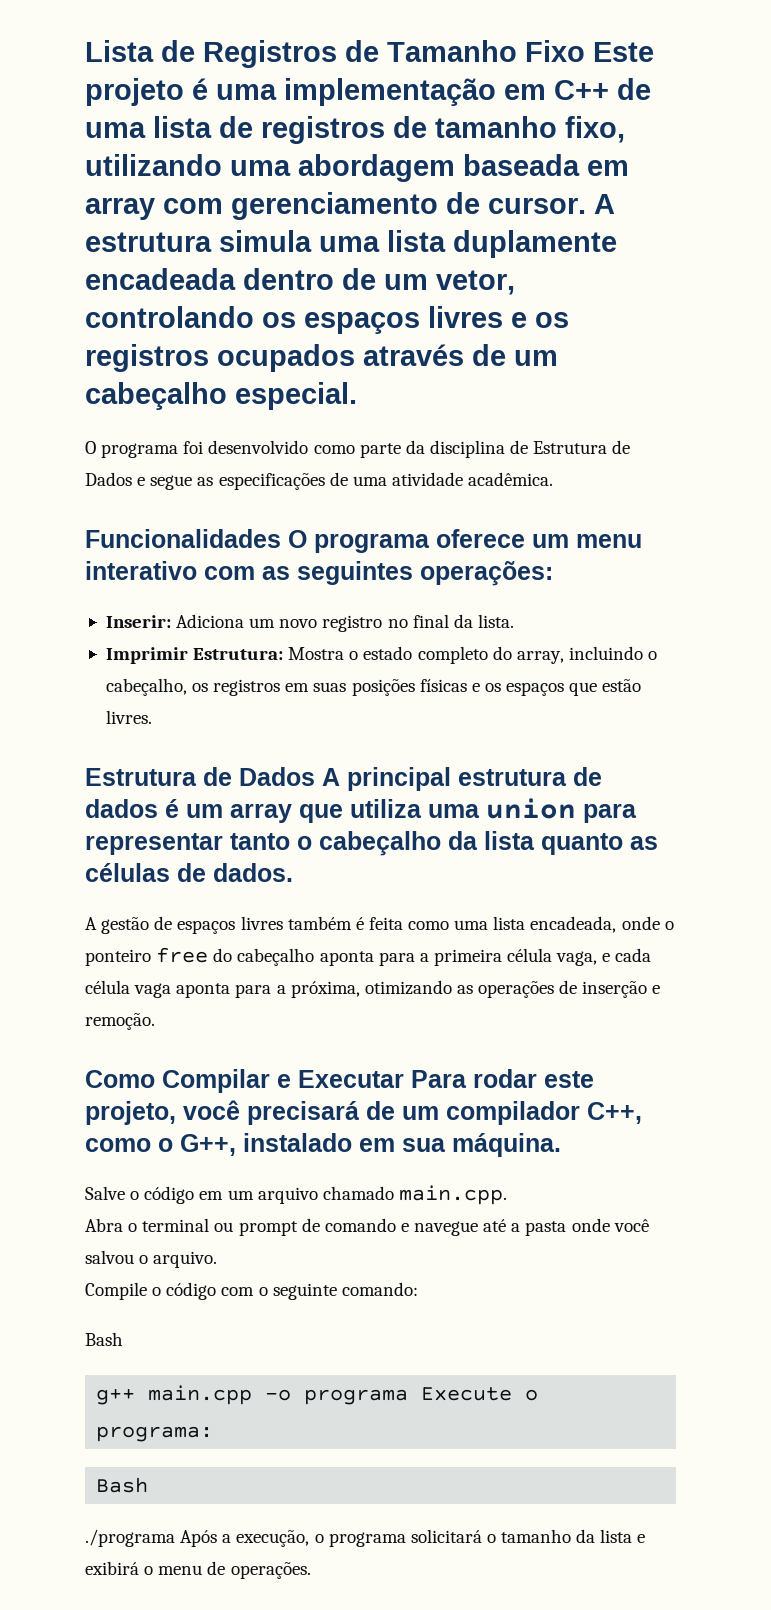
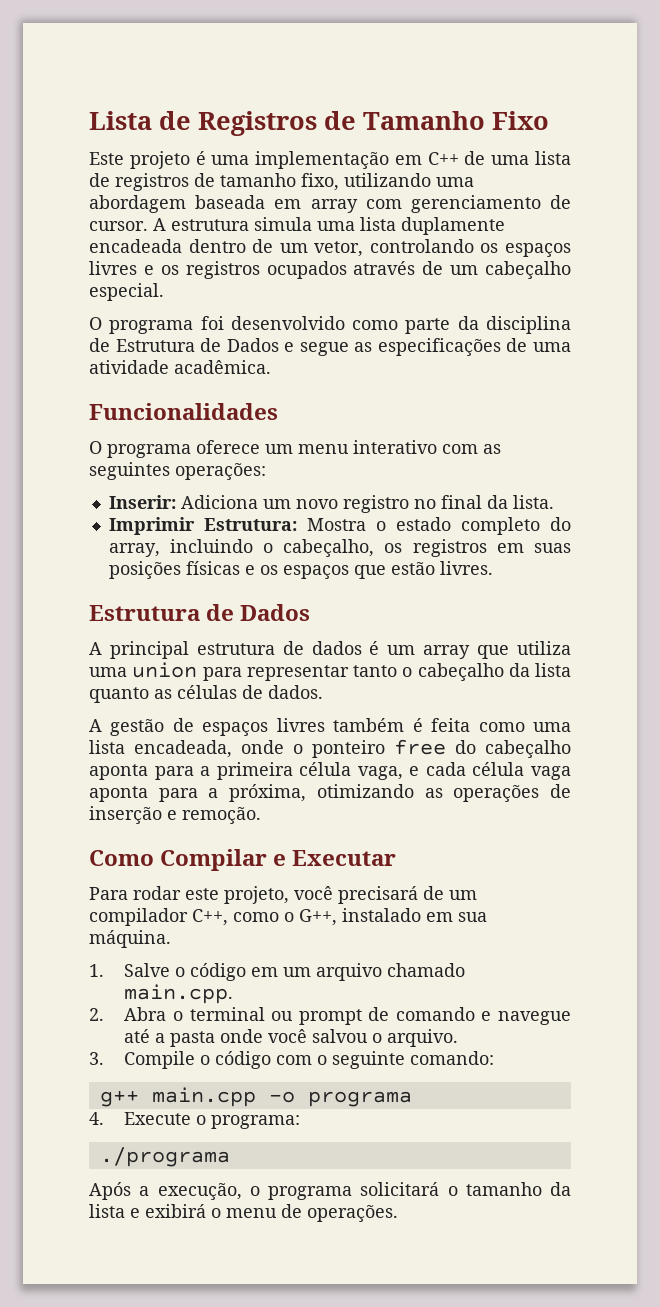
(585, 51) none -> (549, 120) //
(281, 538) none -> (278, 411) //
(315, 776) none -> (311, 612) //
(404, 1079) none -> (397, 858) //
(561, 1145) none -> [89,964,104,977] 1.
(507, 1195) none -> [89,1008,104,1021] 2.
(218, 1259) none -> [89,1052,104,1065] 3.
[85,1332,123,1346] // Bash -> (495, 1058) none
(409, 1397) none -> [89,1112,104,1125] // 4.
[96,1477,149,1493] [85,1529,175,1547] Bash // ./programa -> [99,1147,230,1167] ./programa //

